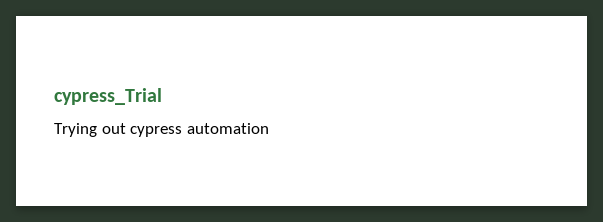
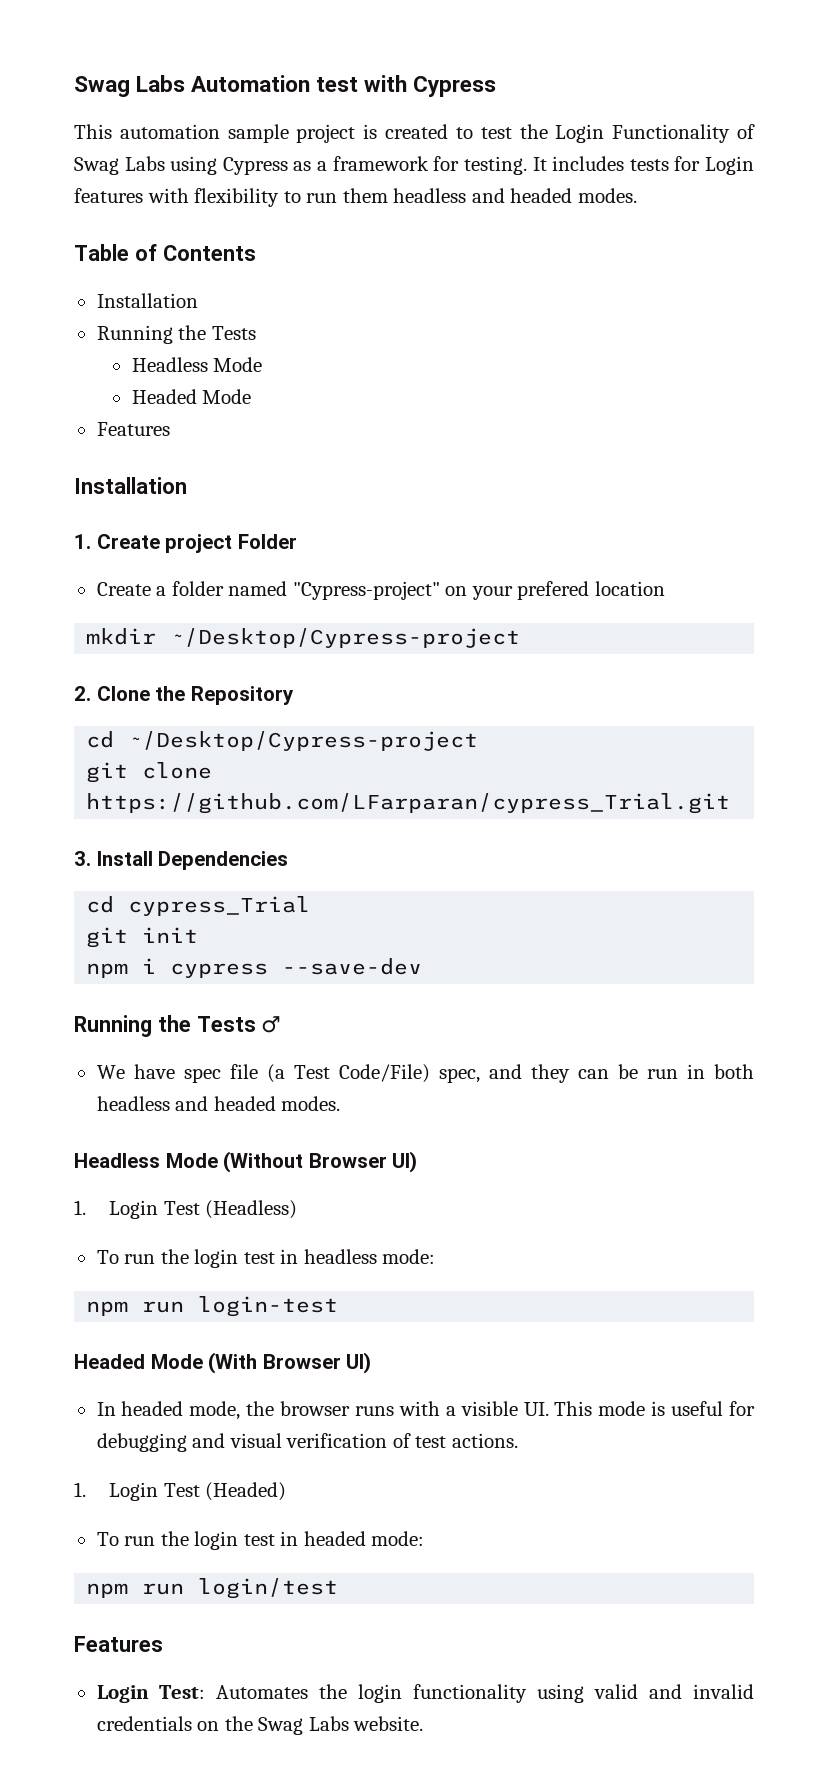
[54,88,162,105] [54,123,269,137] cypress_Trial // Trying out cypress automation -> [74,75,497,97] [74,124,755,143] [74,156,755,175] [74,188,637,207] [74,244,256,261] [96,293,198,308] [96,325,256,344] [131,357,263,372] [131,389,252,404] [96,422,170,436] [74,477,187,494] [74,534,297,553] [96,581,665,600] [86,628,521,648] [74,686,294,705] [86,731,479,751] [86,762,213,783] [86,793,731,814] [74,851,289,870] [86,896,311,916] [86,927,199,948] [86,958,423,978] [74,1015,282,1037] [96,1064,754,1083] [96,1096,341,1111] [74,1151,418,1173] [74,1200,298,1219] [96,1249,436,1268] [86,1296,339,1317] [74,1352,372,1374] [96,1401,756,1420] [96,1433,518,1452] [74,1482,287,1501] [96,1531,425,1550] [86,1578,339,1599] [74,1636,163,1652] [96,1684,755,1703] [96,1716,424,1735] Swag Labs Automation test with Cypress // This automation sample project is created to test the Login Functionality of Swag Labs using Cypress as a framework for testing. It includes tests for Login features with flexibility to run them headless and headed modes. // Table of Contents // Installation // Running the Tests // Headless Mode // Headed Mode // Features // Installation // 1. Create project Folder // Create a folder named "Cypress-project" on your prefered location // mkdir ~/Desktop/Cypress-project // 2. Clone the Repository // cd ~/Desktop/Cypress-project // git clone https://github.com/LFarparan/cypress_Trial.git // 3. Install Dependencies // cd cypress_Trial // git init // npm i cypress --save-dev // Running the Tests ♂ // We have spec file (a Test Code/File) spec, and they can be run in both headless and headed modes. // Headless Mode (Without Browser UI) // 1. Login Test (Headless) // To run the login test in headless mode: // npm run login-test // Headed Mode (With Browser UI) // In headed mode, the browser runs with a visible UI. This mode is useful for debugging and visual verification of test actions. // 1. Login Test (Headed) // To run the login test in headed mode: // npm run login/test // Features // Login Test: Automates the login functionality using valid and invalid credentials on the Swag Labs website.

